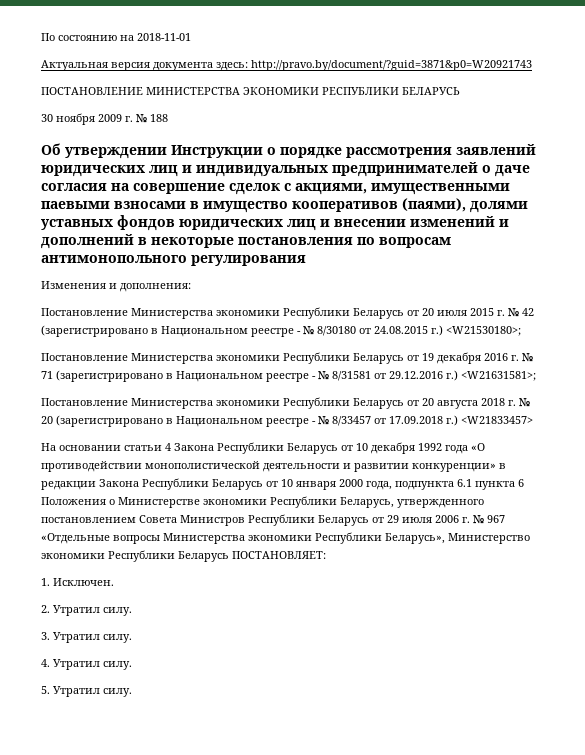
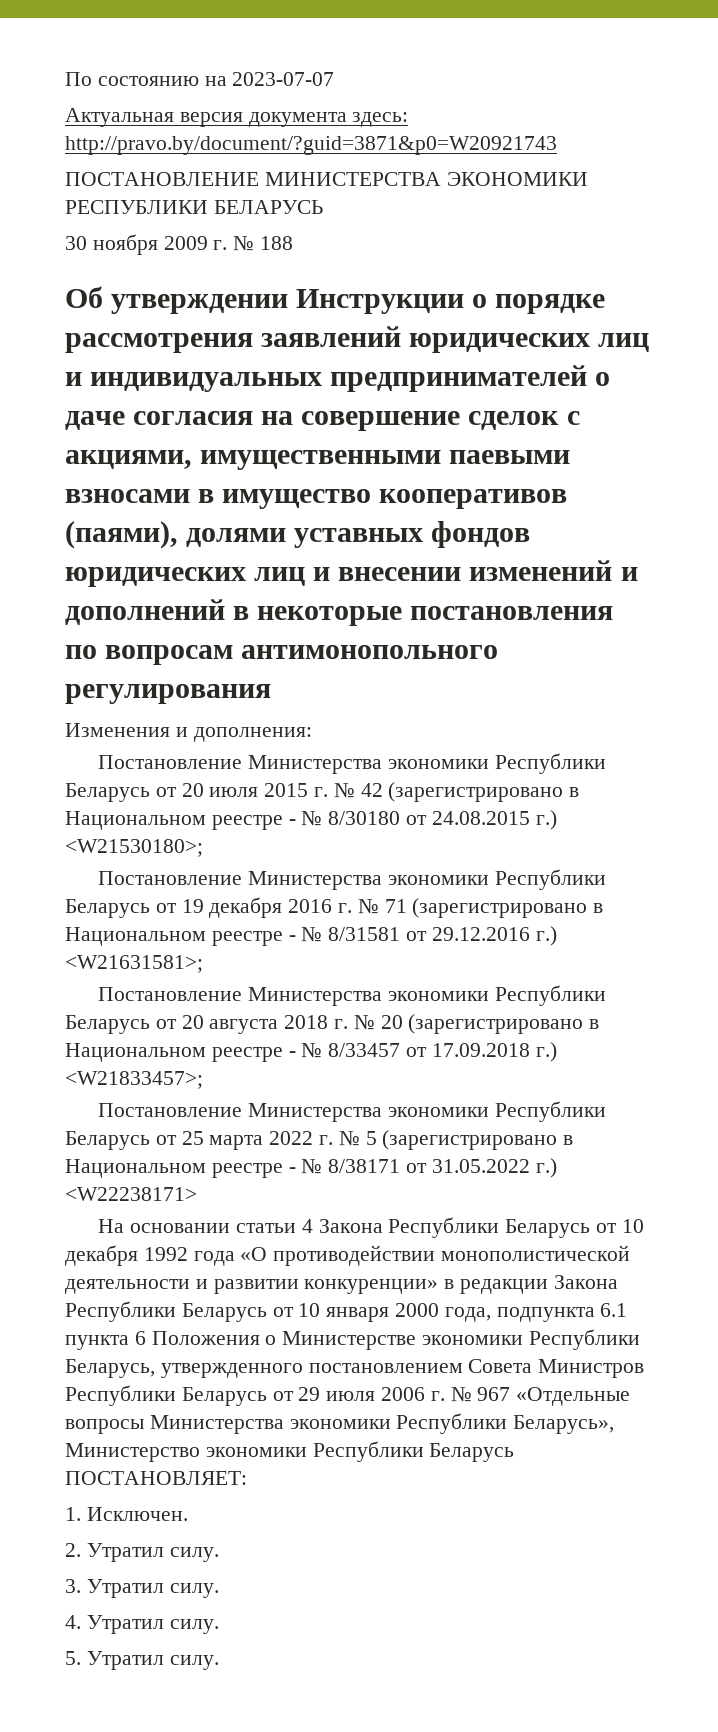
[137,33,191,41] 2018-11-01 -> [232,72,335,86] 2023-07-07
[461,416,533,424] <W21833457> -> [65,1071,203,1089] [98,1101,606,1122] [65,1130,574,1150] [65,1158,557,1178] [65,1187,197,1201] <W21833457>; // Постановление Министерства экономики Республики Беларусь от 25 марта 2022 г. № 5 (зарегистрировано в Национальном реестре - № 8/38171 от 31.05.2022 г.) <W22238171>

